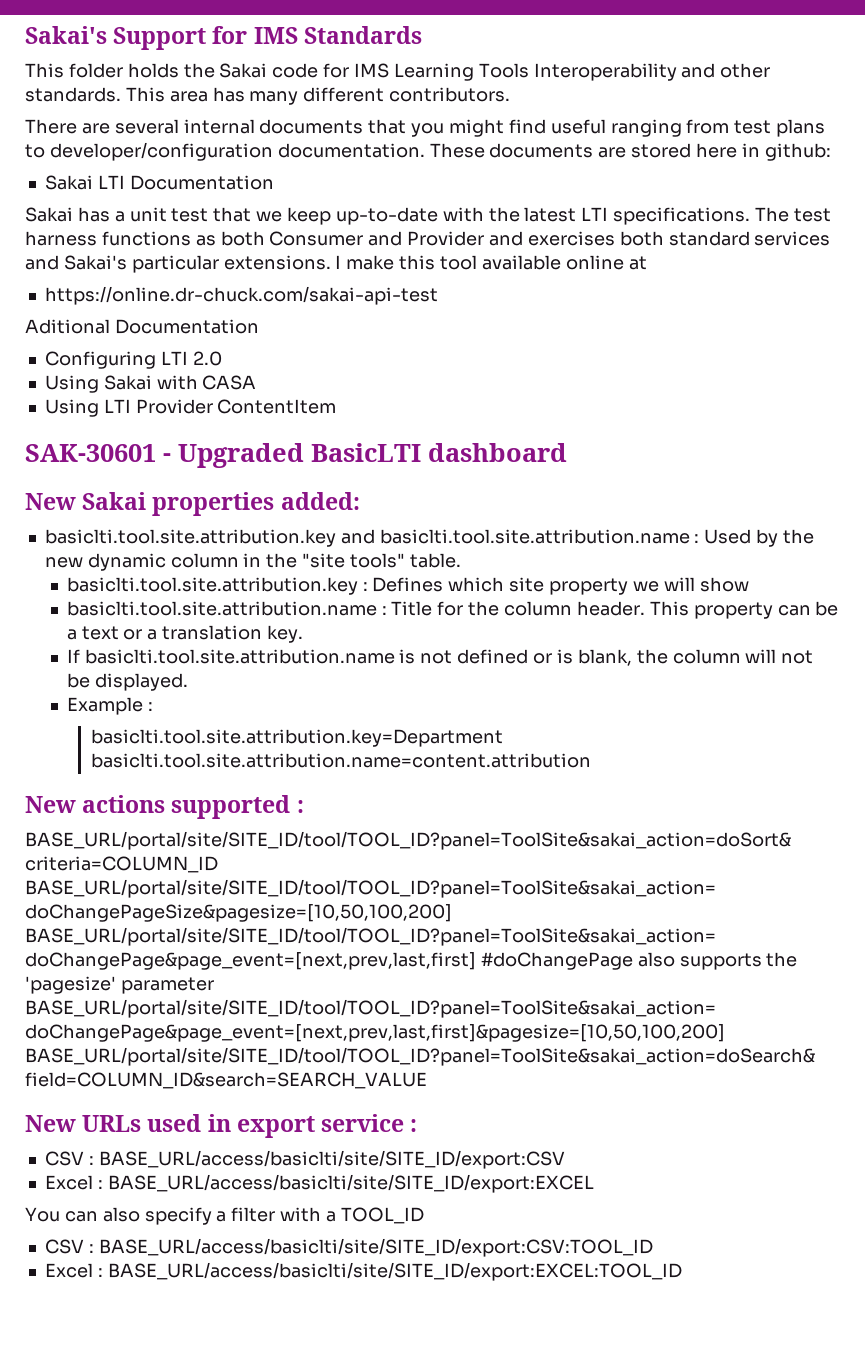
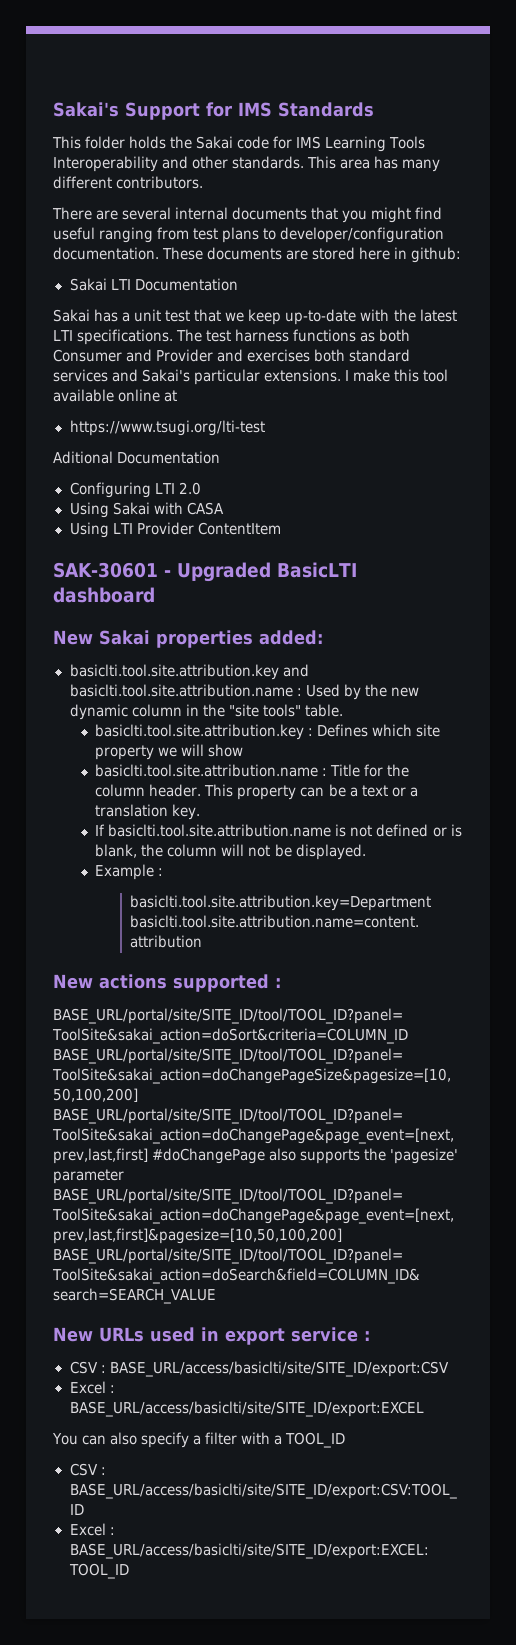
[44,286,438,305] https://online.dr-chuck.com/sakai-api-test -> [69,420,266,436] https://www.tsugi.org/lti-test

